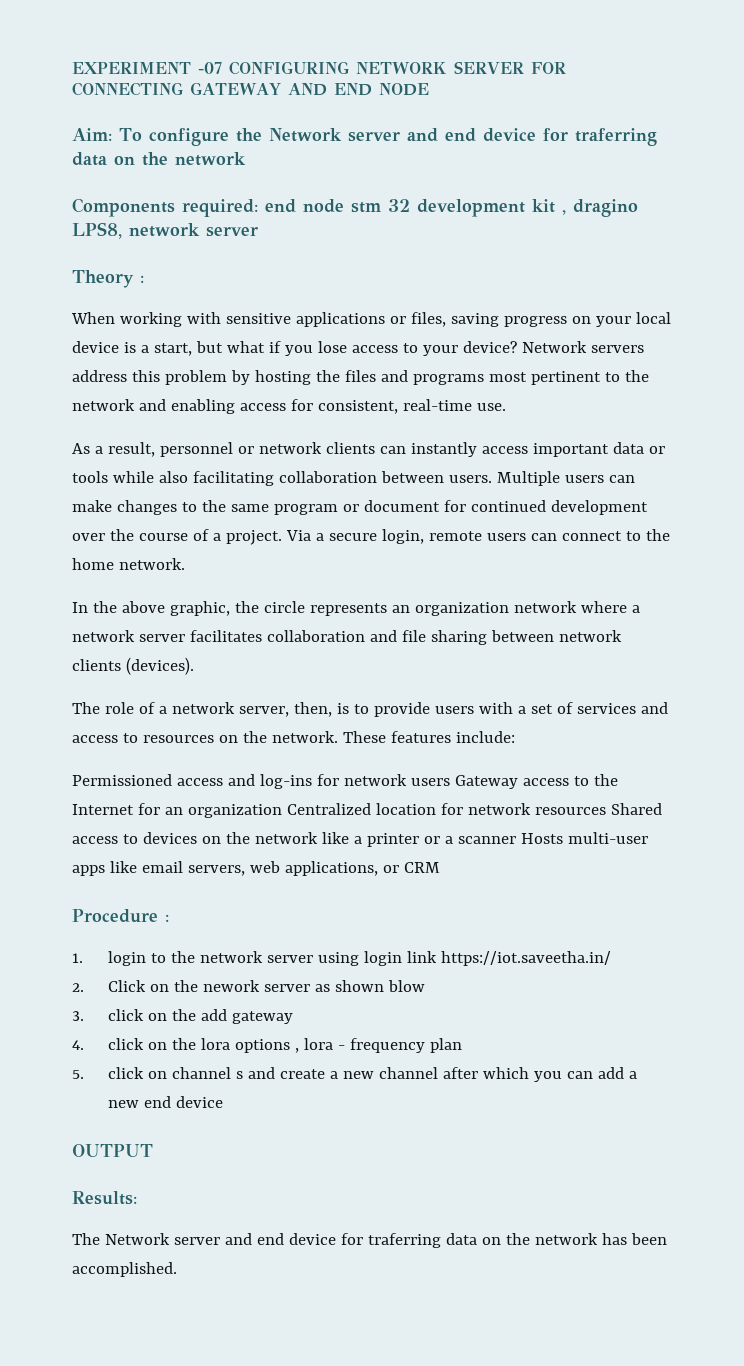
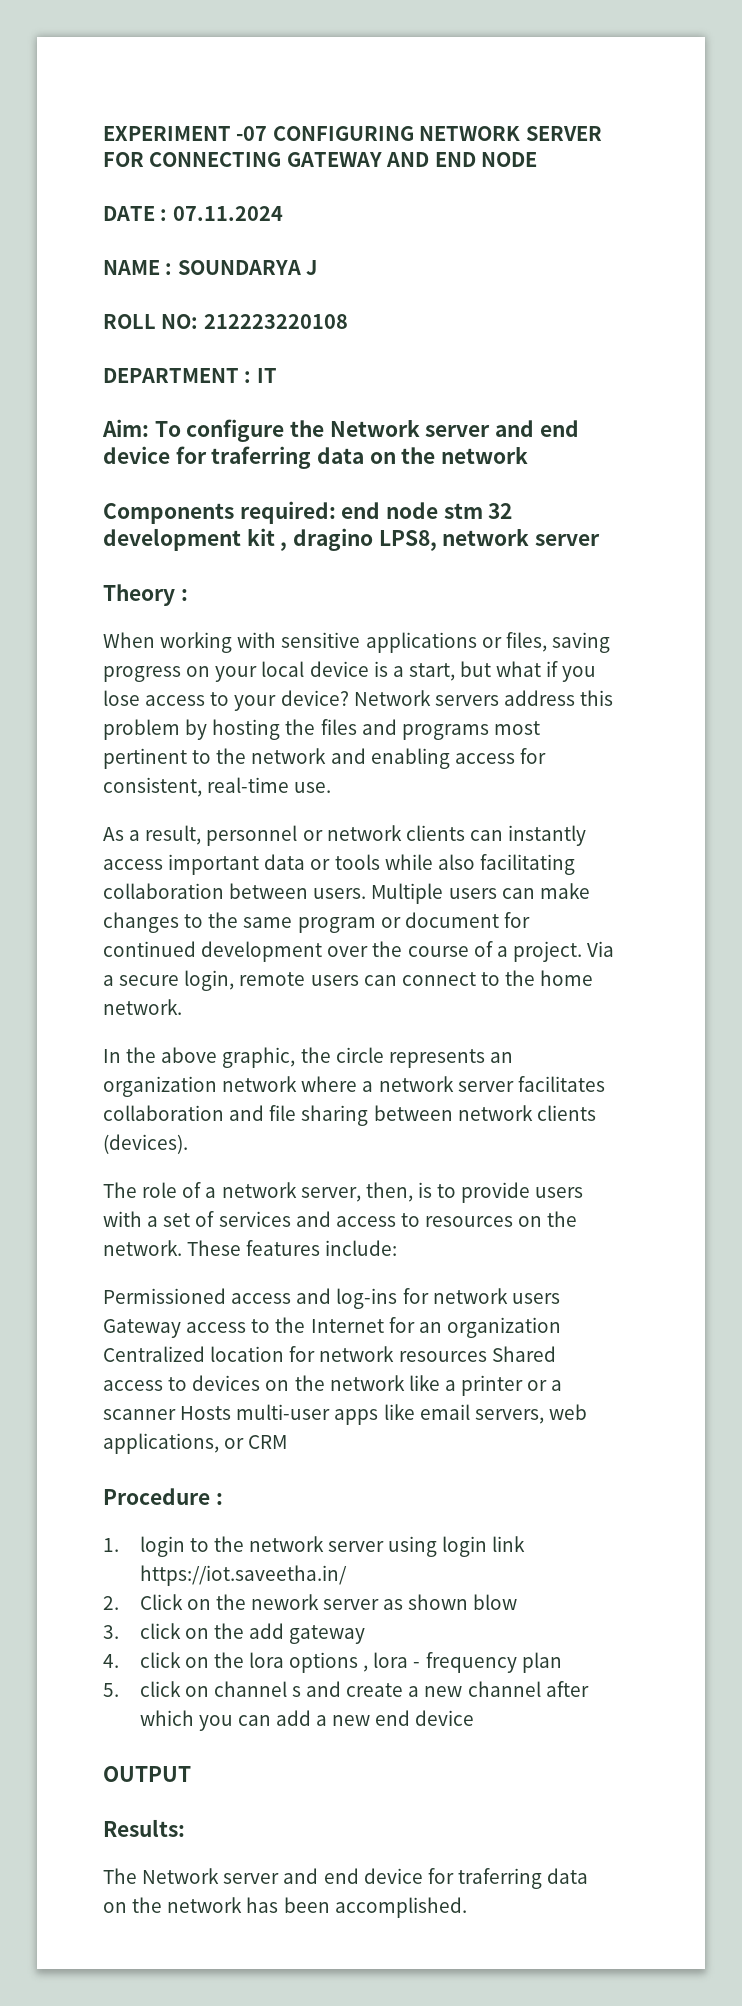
(429, 89) none -> [103,206,283,221] [103,260,318,275] [103,314,348,329] [103,368,277,383] // DATE : 07.11.2024 // NAME : SOUNDARYA J // ROLL NO: 212223220108 // DEPARTMENT : IT

